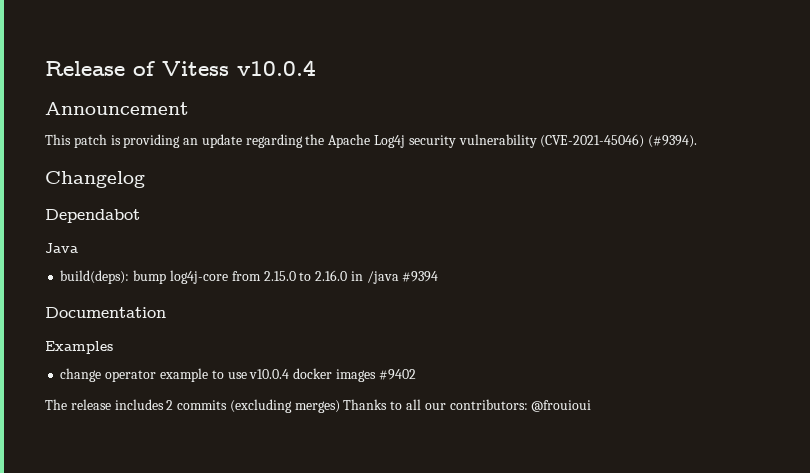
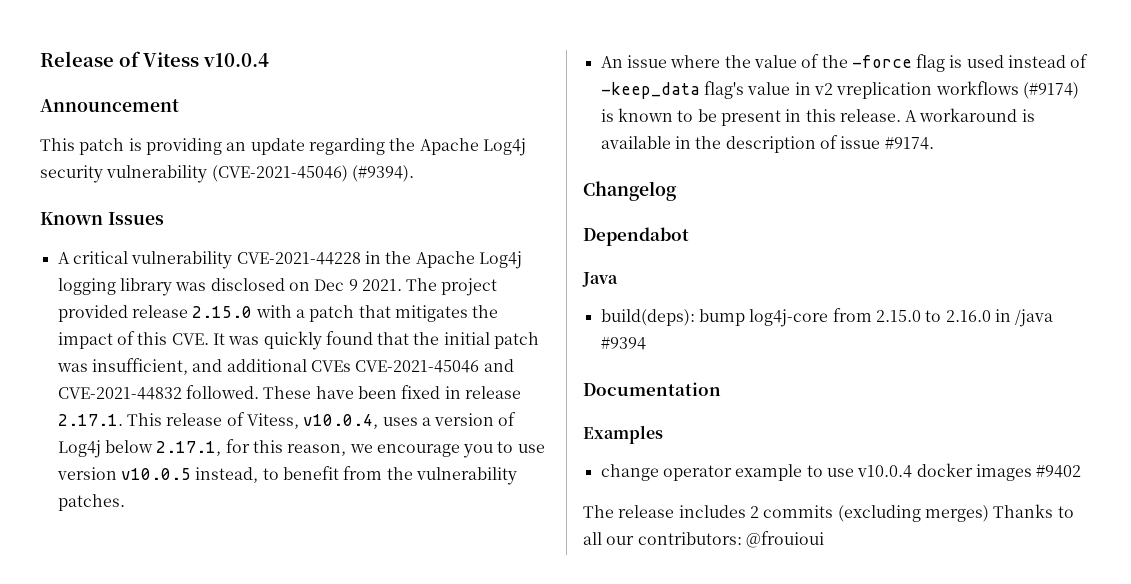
(698, 141) none -> [40,212,164,225] [57,251,522,269] [57,278,498,296] [57,305,499,322] [57,331,540,350] [56,358,514,375] [57,385,521,400] [57,412,517,429] [57,439,545,458] [56,466,517,485] [57,494,125,511] [600,54,1089,72] [600,81,1079,99] [600,108,1035,126] [600,135,934,153] // Known Issues // A critical vulnerability CVE-2021-44228 in the Apache Log4j logging library was disclosed on Dec 9 2021. The project provided release 2.15.0 with a patch that mitigates the impact of this CVE. It was quickly found that the initial patch was insufficient, and additional CVEs CVE-2021-45046 and CVE-2021-44832 followed. These have been fixed in release 2.17.1. This release of Vitess, v10.0.4, uses a version of Log4j below 2.17.1, for this reason, we encourage you to use version v10.0.5 instead, to benefit from the vulnerability patches. // An issue where the value of the -force flag is used instead of -keep_data flag's value in v2 vreplication workflows (#9174) is known to be present in this release. A workaround is available in the description of issue #9174.

